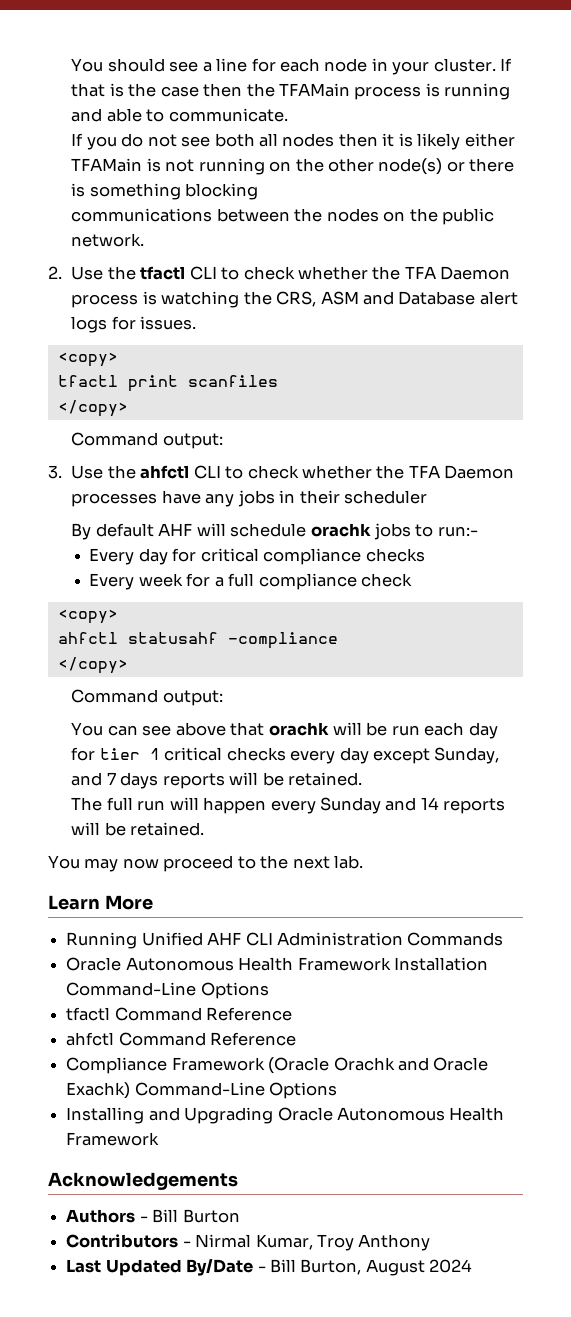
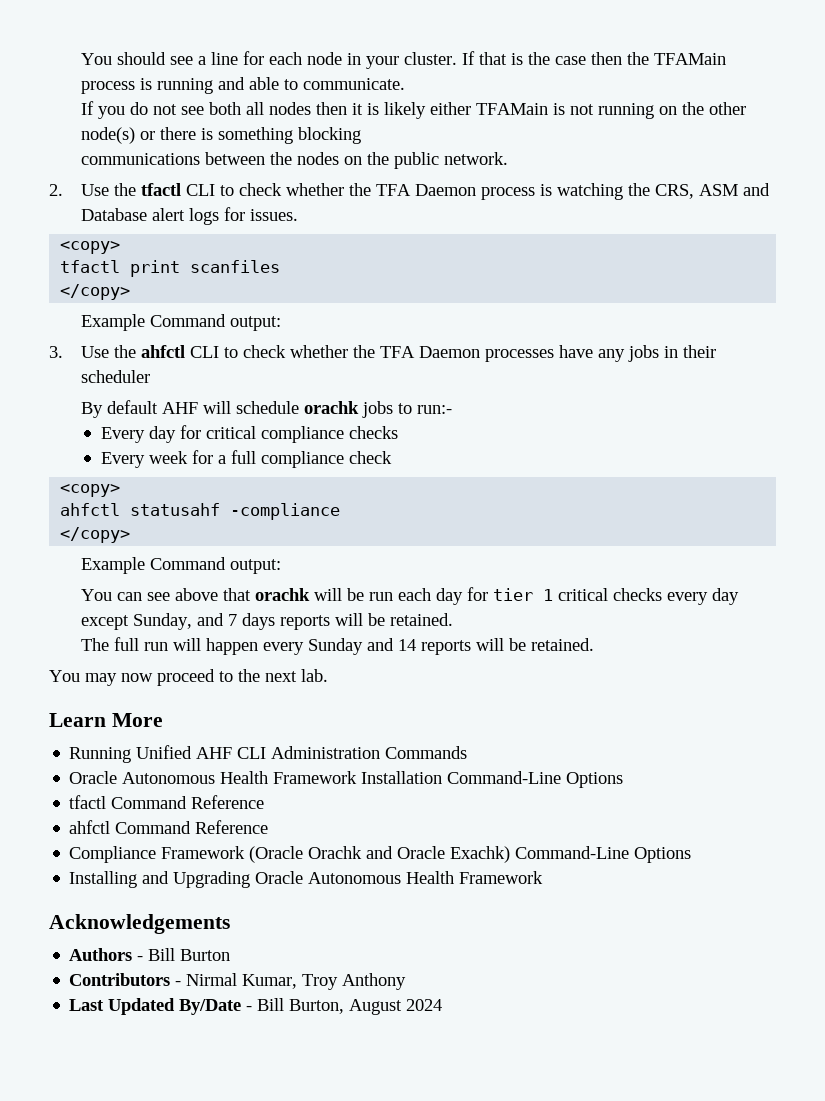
(128, 408) none -> [80,314,145,331] Example
(128, 665) none -> [80,557,145,574] Example

